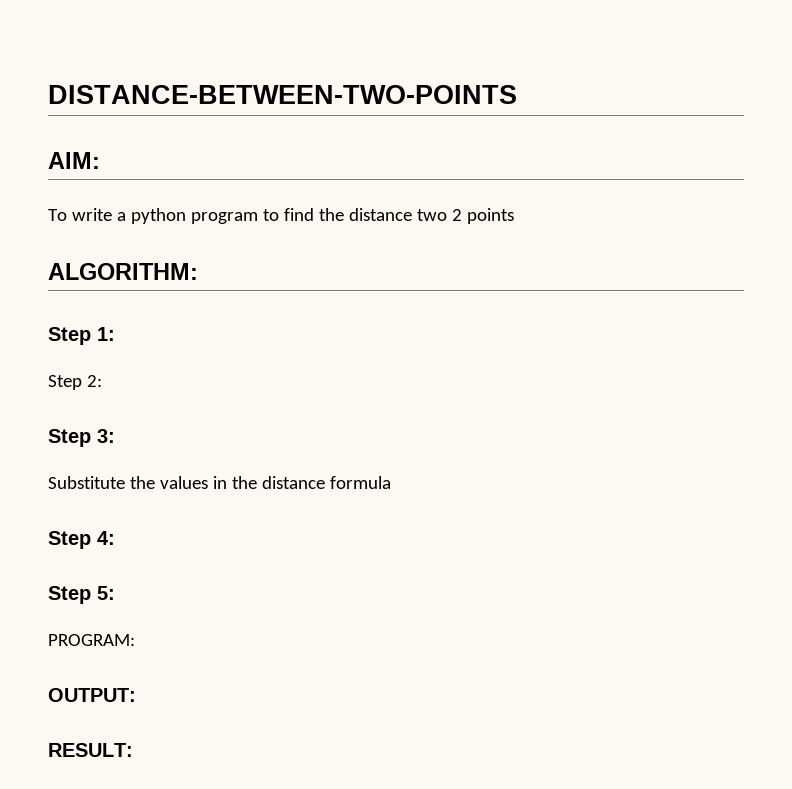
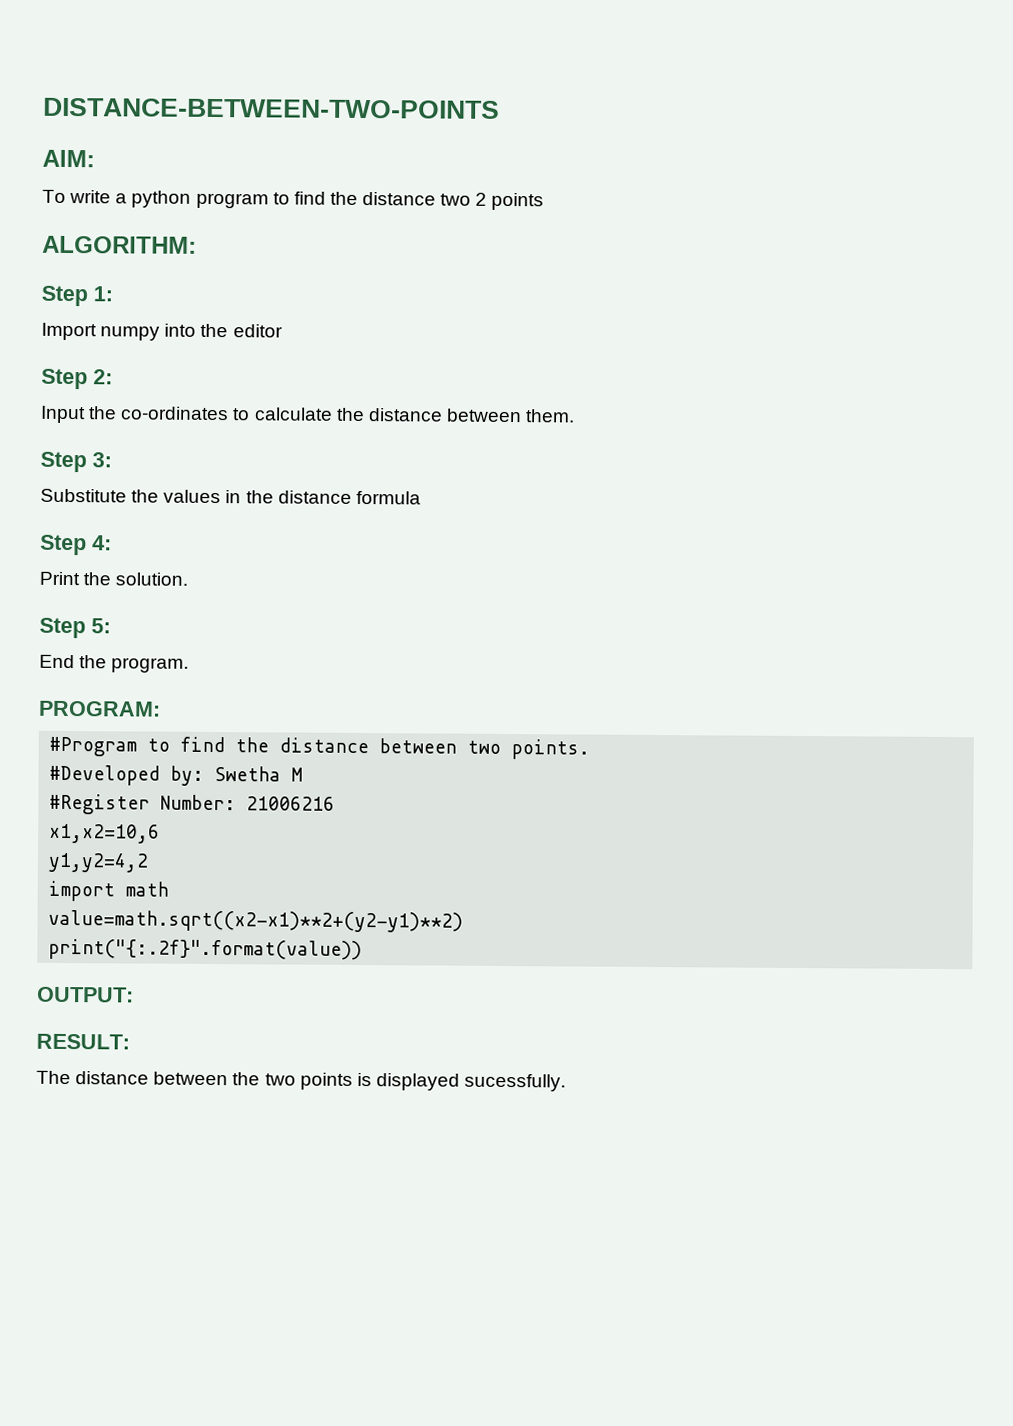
[48,375,102,390] Step 2: -> [41,322,283,341] [41,368,113,390] [40,405,576,424] Import numpy into the editor // Step 2: // Input the co-ordinates to calculate the distance between them.
(115, 538) none -> [39,571,189,586] // Print the solution.
[48,634,135,646] [48,688,136,702] [48,743,133,757] PROGRAM: // OUTPUT: // RESULT: -> [39,654,190,673] [38,700,161,717] [49,736,591,760] [49,764,304,786] [49,793,336,815] [49,823,161,844] [48,852,150,873] [48,880,170,902] [48,909,464,933] [48,938,363,962] [37,986,134,1003] [36,1033,130,1050] [36,1070,567,1092] End the program. // PROGRAM: // #Program to find the distance between two points. // #Developed by: Swetha M // #Register Number: 21006216 // x1,x2=10,6 // y1,y2=4,2 // import math // value=math.sqrt((x2-x1)**2+(y2-y1)**2) // print("{:.2f}".format(value)) // OUTPUT: // RESULT: // The distance between the two points is displayed sucessfully.

